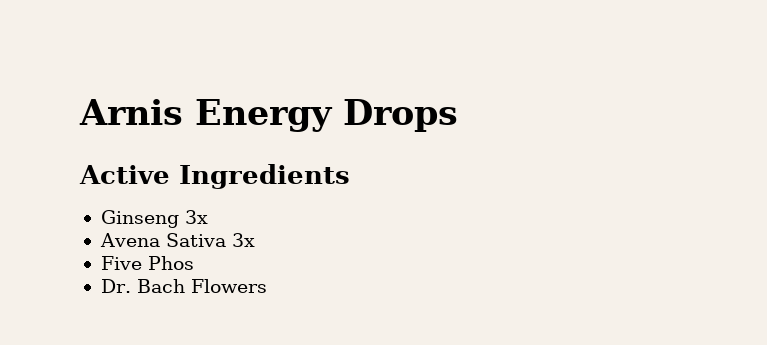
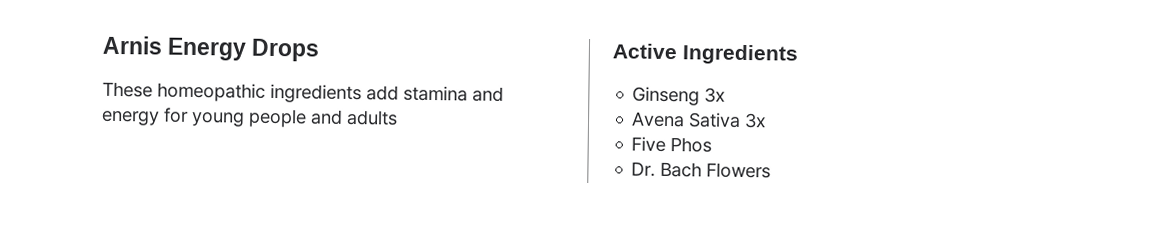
(458, 115) none -> [102,81,504,104] [101,107,398,128] // These homeopathic ingredients add stamina and energy for young people and adults

